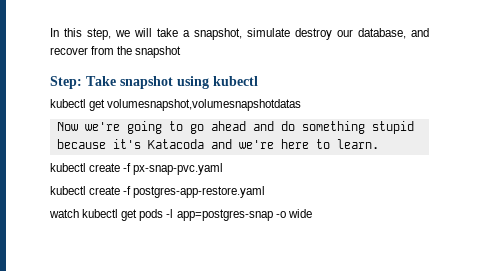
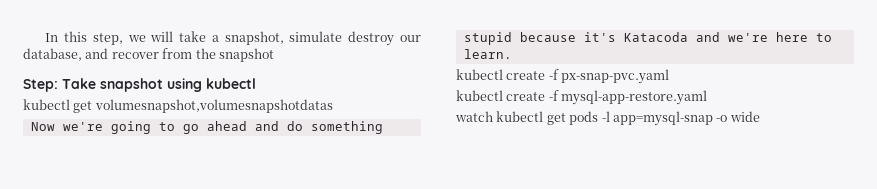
[133,186,266,198] postgres-app-restore.yaml -> [561,90,708,105] mysql-app-restore.yaml
[176,209,273,221] app=postgres-snap -> [612,111,713,126] app=mysql-snap

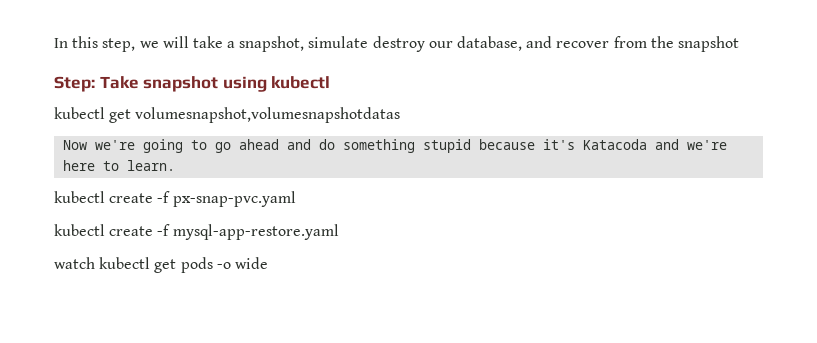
[601,111,713,126] -l app=mysql-snap -> (213, 265) none

